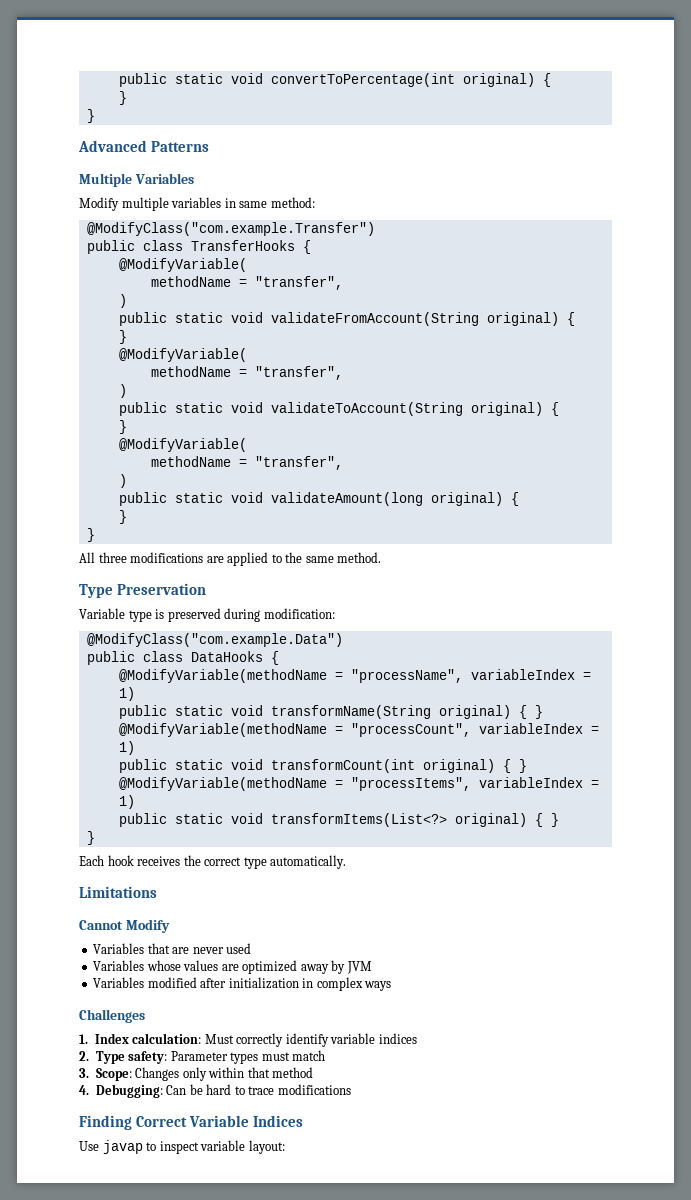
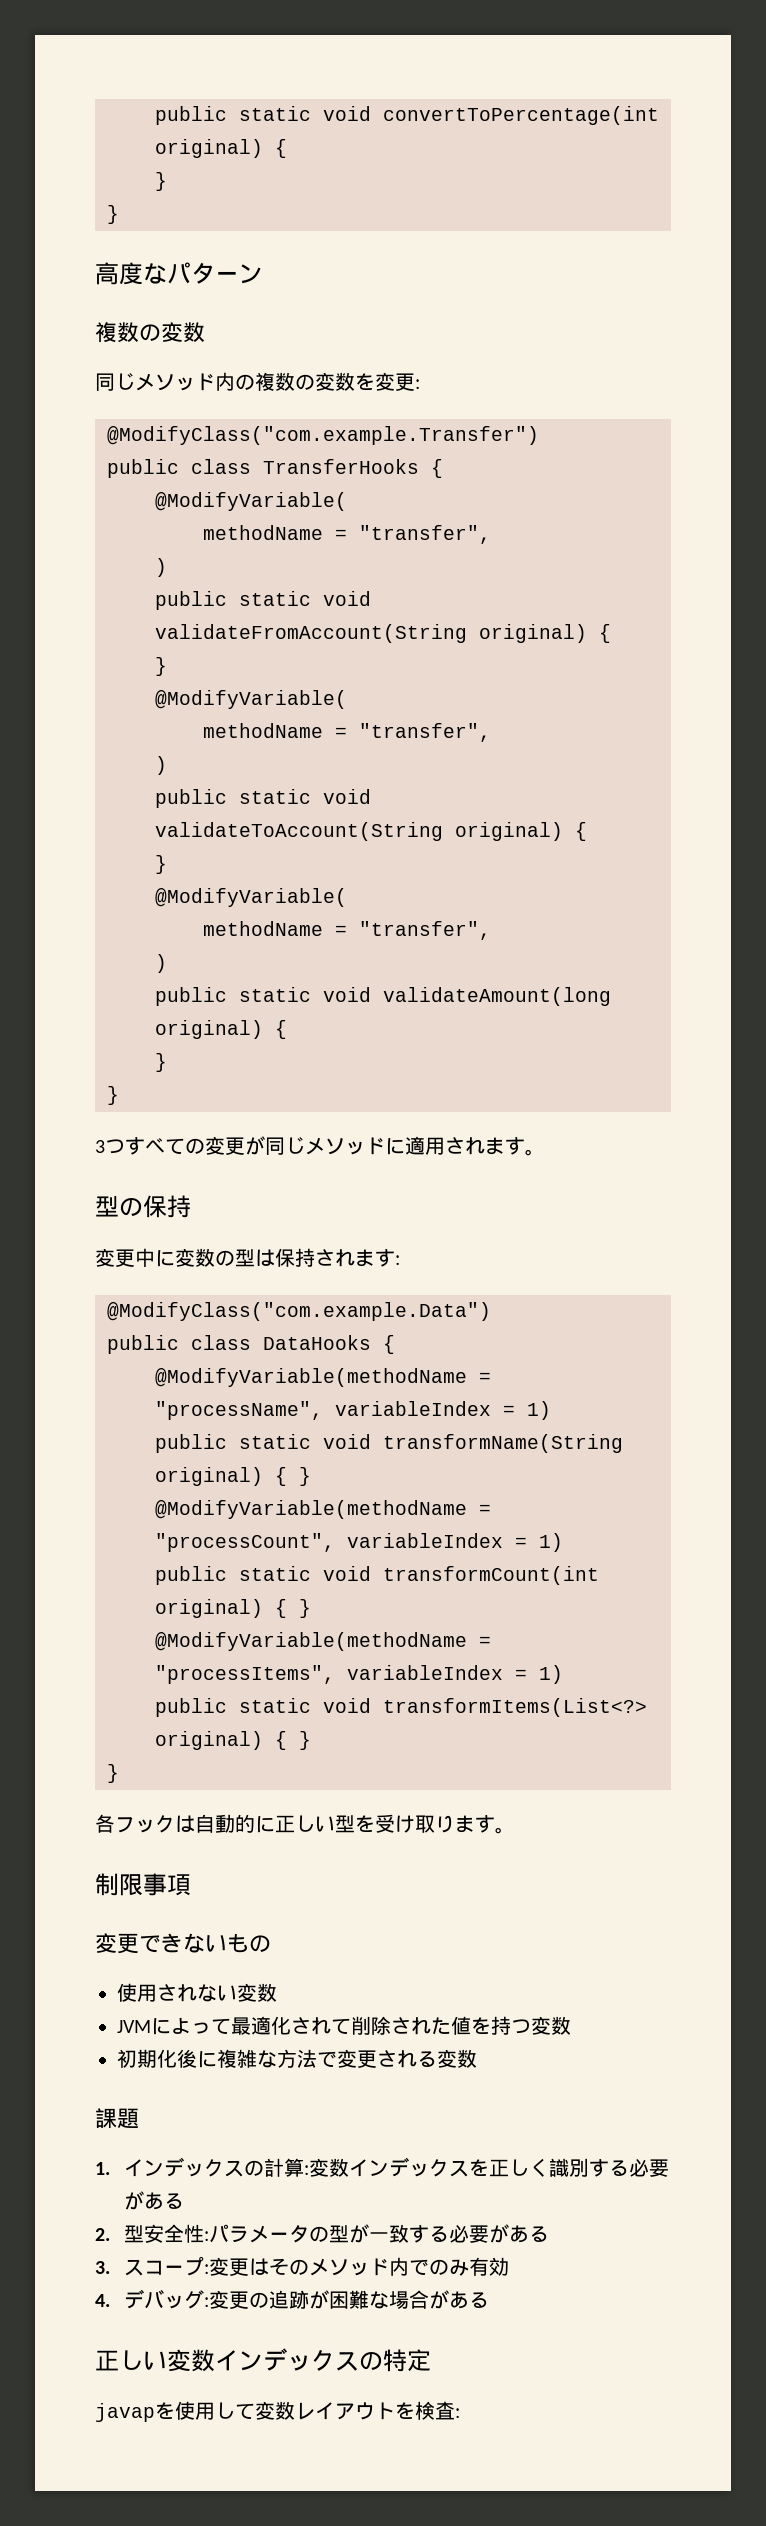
[78,140,209,152] [79,173,194,187] [79,197,315,211] Advanced Patterns // Multiple Variables // Modify multiple variables in same method: -> [95,262,263,285] [95,322,205,343] [95,372,420,391] 高度なパターン // 複数の変数 // 同じメソッド内の複数の変数を変更:
[79,552,382,566] [79,583,206,598] [79,608,335,622] All three modifications are applied to the same method. // Type Preservation // Variable type is preserved during modification: -> [95,1136,545,1156] [95,1195,191,1218] [95,1248,400,1267] 3つすべての変更が同じメソッドに適用されます。 // 型の保持 // 変更中に変数の型は保持されます:
[79,855,347,869] [79,886,157,898] [79,919,170,933] [93,943,252,954] [93,960,372,974] [93,977,392,991] [79,1009,145,1023] [79,1033,417,1047] [79,1050,326,1064] [79,1067,314,1081] [79,1084,351,1098] [79,1115,303,1130] [79,1140,285,1154] Each hook receives the correct type automatically. // Limitations // Cannot Modify // Variables that are never used // Variables whose values are optimized away by JVM // Variables modified after initialization in complex ways // Challenges // 1. Index calculation: Must correctly identify variable indices // 2. Type safety: Parameter types must match // 3. Scope: Changes only within that method // 4. Debugging: Can be hard to trace modifications // Finding Correct Variable Indices // Use javap to inspect variable layout: -> [95,1814,515,1834] [95,1873,191,1896] [95,1933,271,1954] [117,1983,277,2002] [117,2016,571,2035] [117,2049,477,2068] [95,2108,139,2129] [95,2157,669,2177] [123,2191,184,2210] [95,2224,549,2243] [95,2256,509,2276] [95,2289,489,2309] [95,2348,431,2372] [95,2401,460,2422] 各フックは自動的に正しい型を受け取ります。 // 制限事項 // 変更できないもの // 使用されない変数 // JVMによって最適化されて削除された値を持つ変数 // 初期化後に複雑な方法で変更される変数 // 課題 // 1.インデックスの計算:変数インデックスを正しく識別する必要がある // 2.型安全性:パラメータの型が一致する必要がある // 3.スコープ:変更はそのメソッド内でのみ有効 // 4.デバッグ:変更の追跡が困難な場合がある // 正しい変数インデックスの特定 // javapを使用して変数レイアウトを検査:

